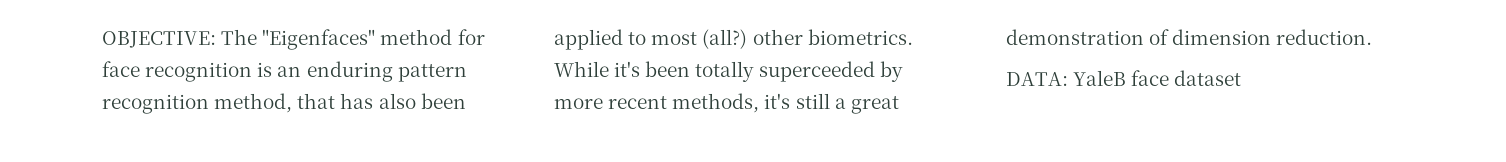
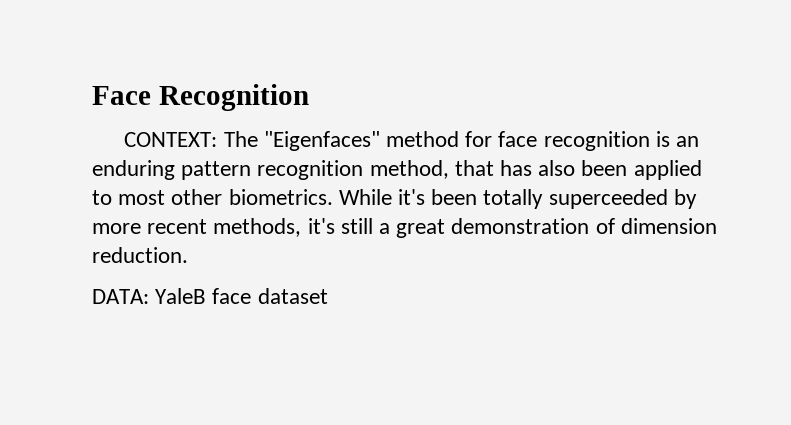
[102,31,216,48] OBJECTIVE: -> [92,84,309,111] [124,132,218,147] Face Recognition // CONTEXT:
[702,29,748,49] (all?) -> (166, 197) none

